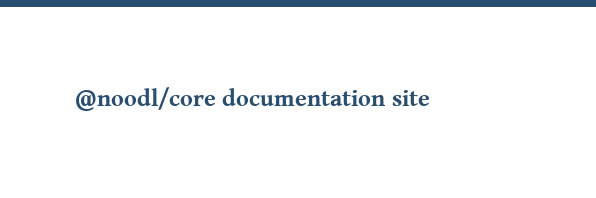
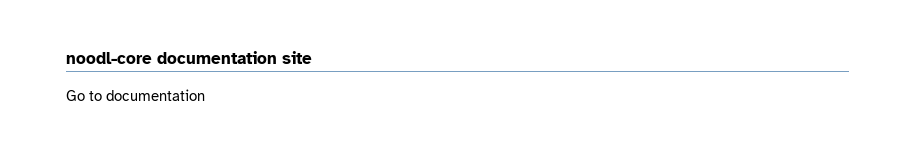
[75,87,216,111] @noodl/core -> [66,52,152,64] noodl-core
(430, 98) none -> [66,89,205,101] // Go to documentation

